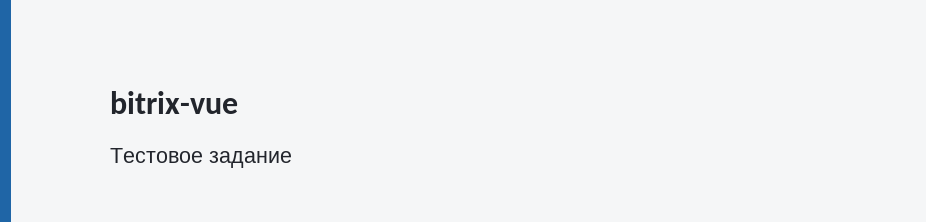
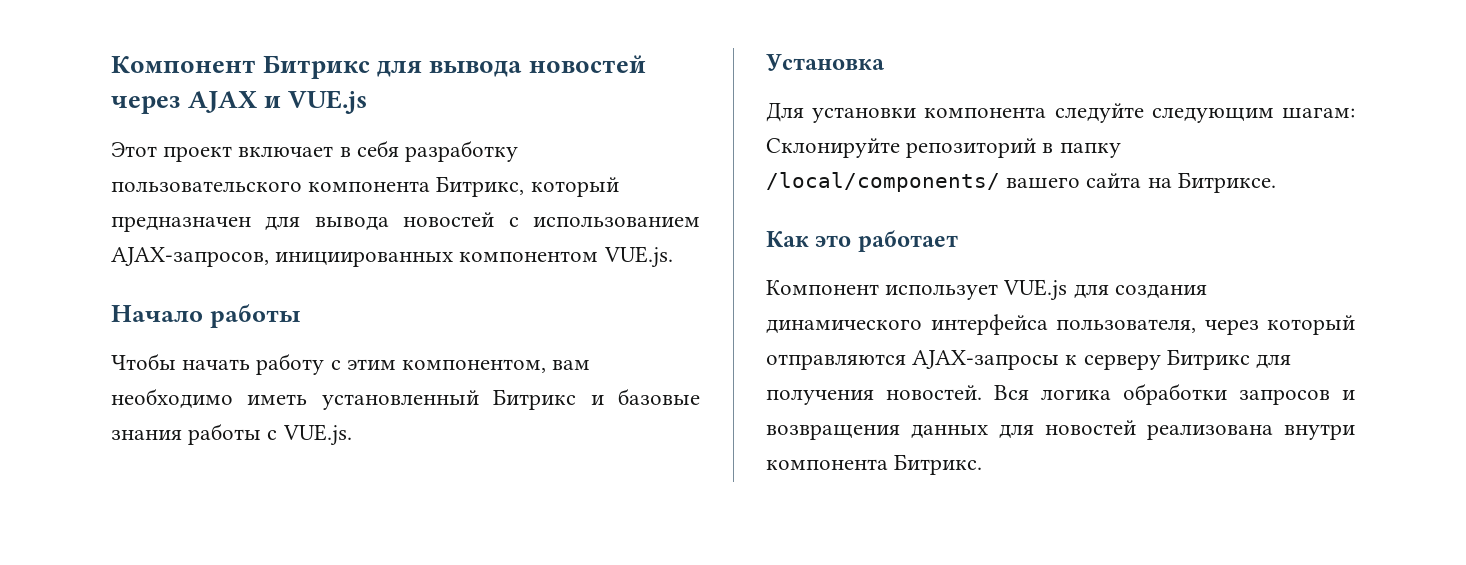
[110,91,238,114] [110,148,292,168] bitrix-vue // Тестовое задание -> [111,55,646,79] [111,90,368,114] [111,140,519,162] [111,176,619,197] [111,212,700,232] [111,246,673,268] [111,304,301,328] [111,353,591,375] [111,388,700,410] [111,423,352,446] [766,54,885,71] [766,102,1355,123] [766,138,1121,158] [766,172,1276,193] [766,230,958,252] [766,279,1207,301] [766,314,1355,335] [766,349,1292,370] [766,383,1355,405] [766,420,1355,440] [766,454,983,475] Компонент Битрикс для вывода новостей через AJAX и VUE.js // Этот проект включает в себя разработку пользовательского компонента Битрикс, который предназначен для вывода новостей с использованием AJAX-запросов, инициированных компонентом VUE.js. // Начало работы // Чтобы начать работу с этим компонентом, вам необходимо иметь установленный Битрикс и базовые знания работы с VUE.js. // Установка // Для установки компонента следуйте следующим шагам: Склонируйте репозиторий в папку /local/components/ вашего сайта на Битриксе. // Как это работает // Компонент использует VUE.js для создания динамического интерфейса пользователя, через который отправляются AJAX-запросы к серверу Битрикс для получения новостей. Вся логика обработки запросов и возвращения данных для новостей реализована внутри компонента Битрикс.

